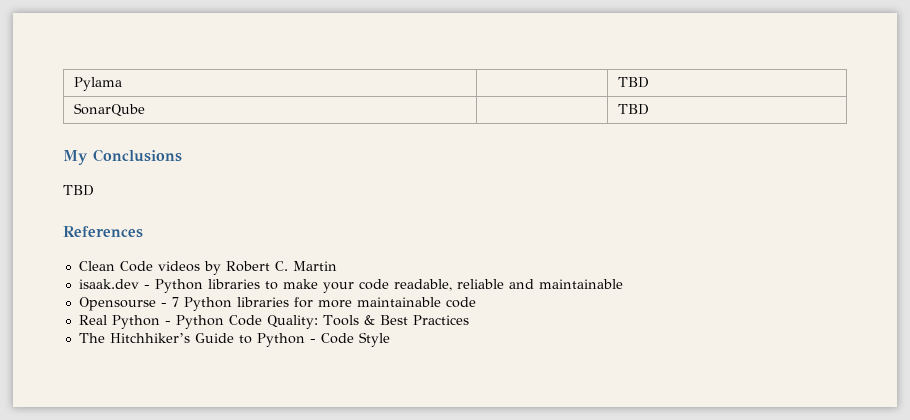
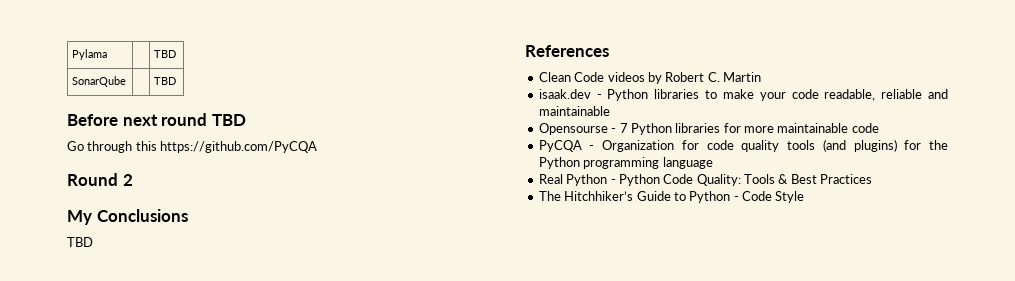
(650, 109) none -> [67,113,246,126] [67,141,318,153] [67,173,133,186] // Before next round TBD // Go through this https://github.com/PyCQA // Round 2
(476, 302) none -> [538,139,948,152] [538,157,713,169] // PyCQA - Organization for code quality tools (and plugins) for the Python programming language

